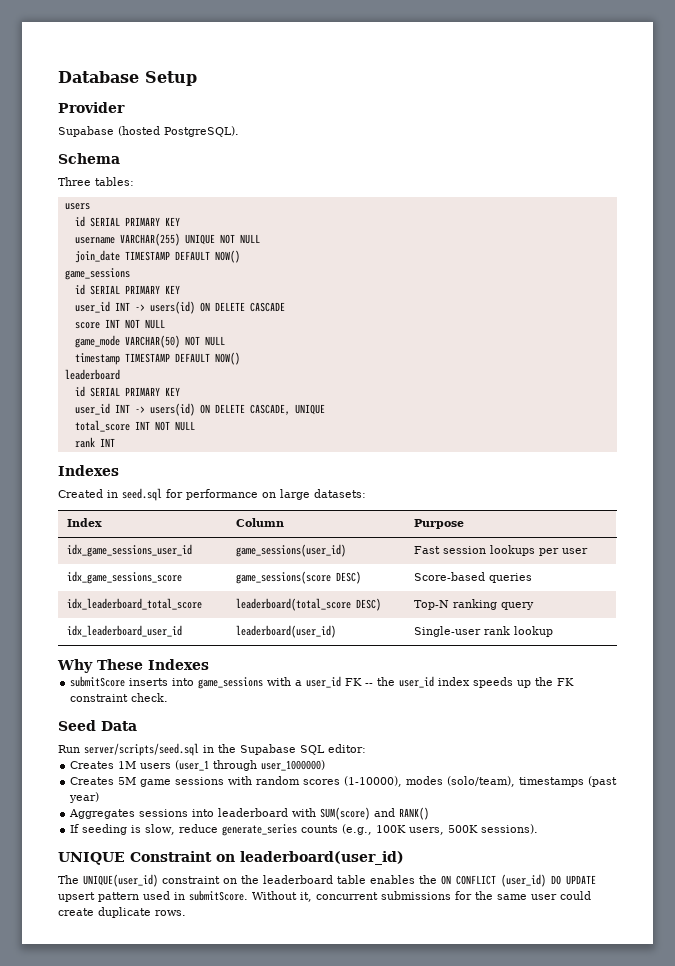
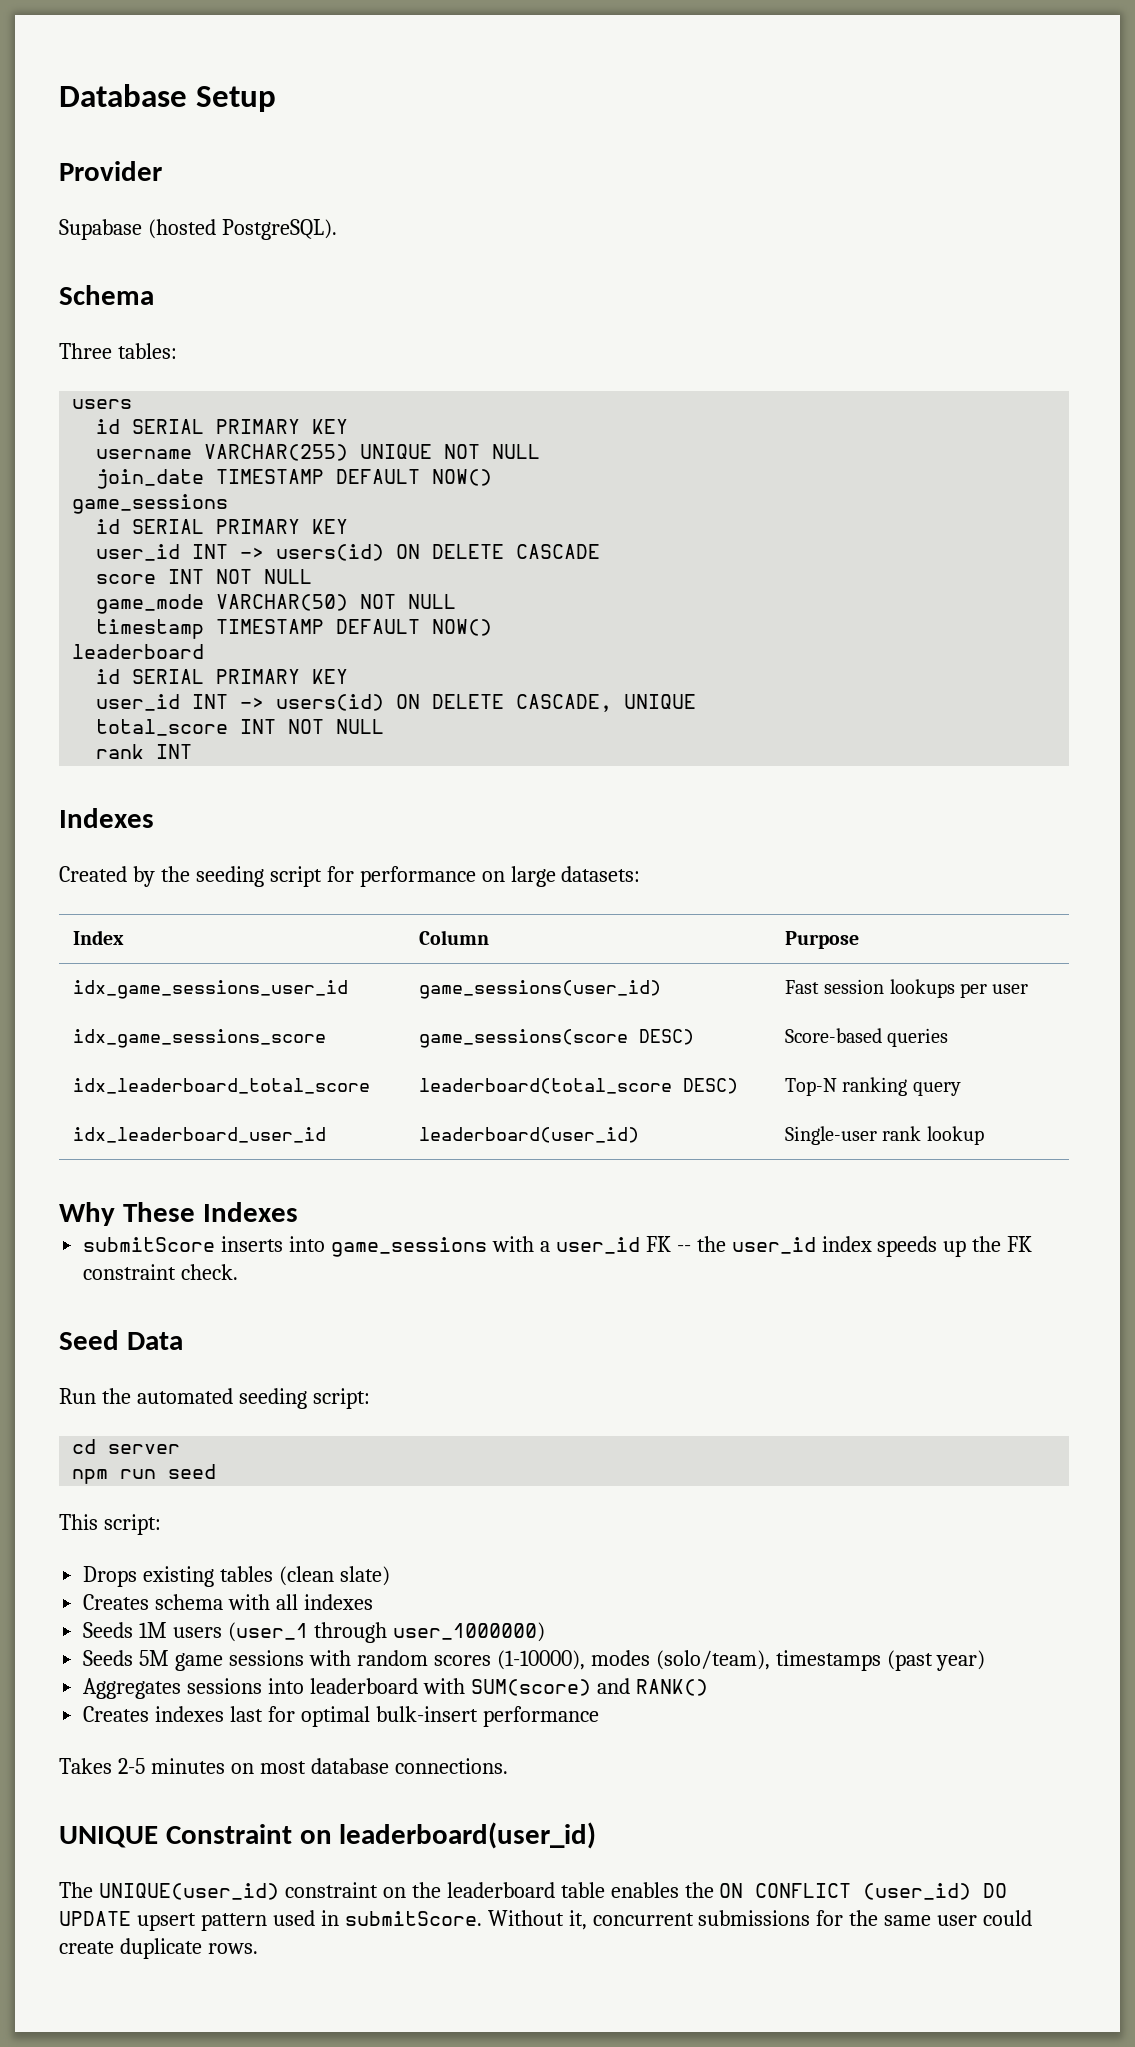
[107,488,162,501] in seed.sql -> [132,866,322,887] by the seeding script
[84,743,366,756] [70,761,115,769] server/scripts/seed.sql in the Supabase SQL editor: // Creates -> [101,1388,370,1409] [72,1439,181,1454] [72,1464,217,1484] [59,1514,161,1535] [83,1566,390,1587] [83,1594,373,1610] [83,1622,134,1638] the automated seeding script: // cd server // npm run seed // This script: // Drops existing tables (clean slate) // Creates schema with all indexes // Seeds
[70,777,115,785] Creates -> [83,1650,134,1666] Seeds
[70,824,539,836] If seeding is slow, reduce generate_series counts (e.g., 100K users, 500K sessions). -> [83,1706,599,1727] [59,1758,508,1774] Creates indexes last for optimal bulk-insert performance // Takes 2-5 minutes on most database connections.

